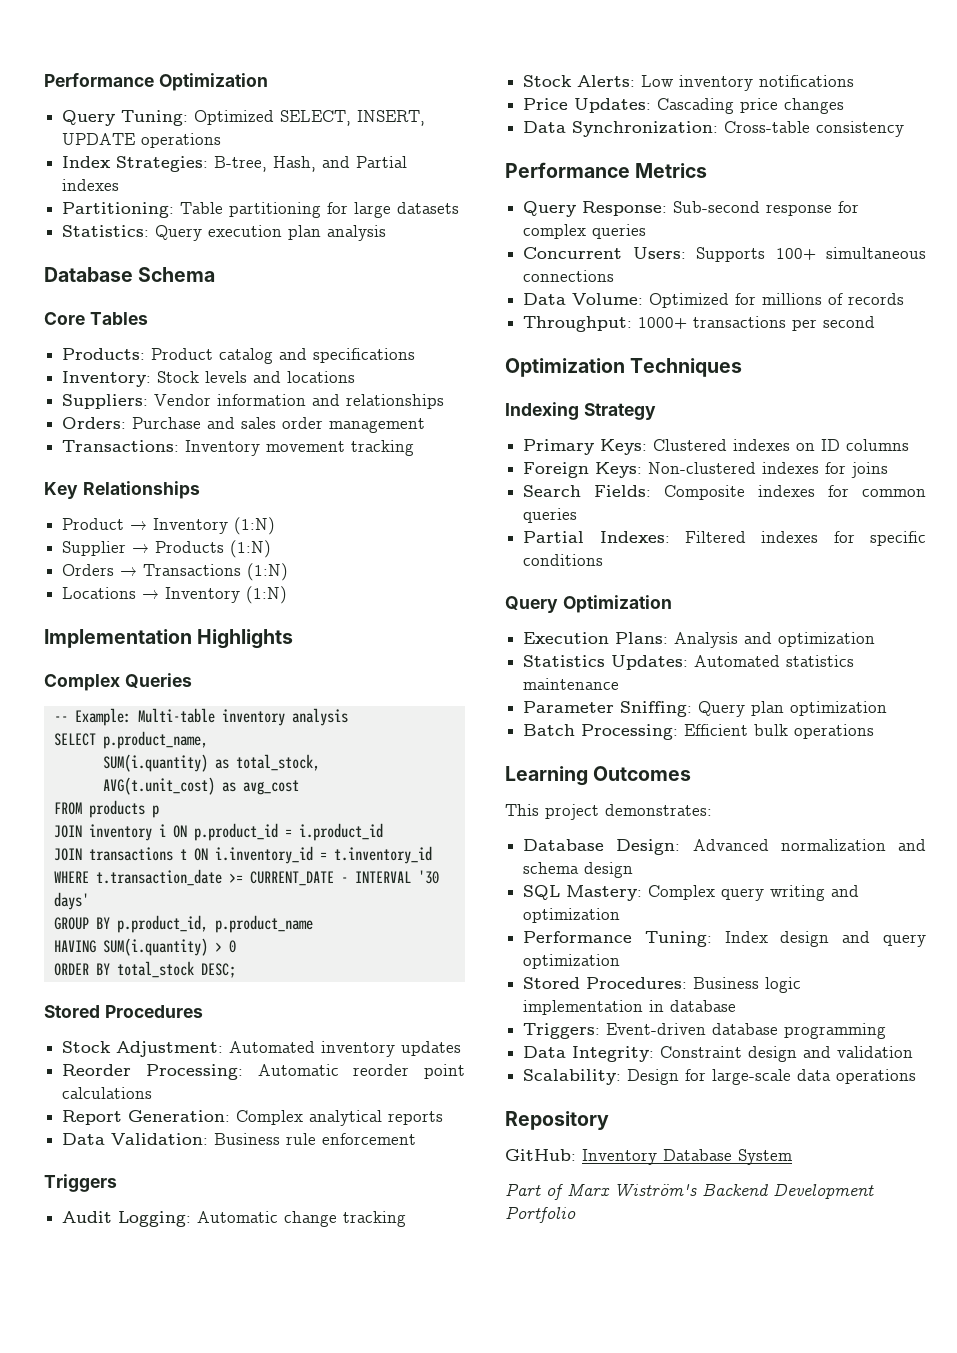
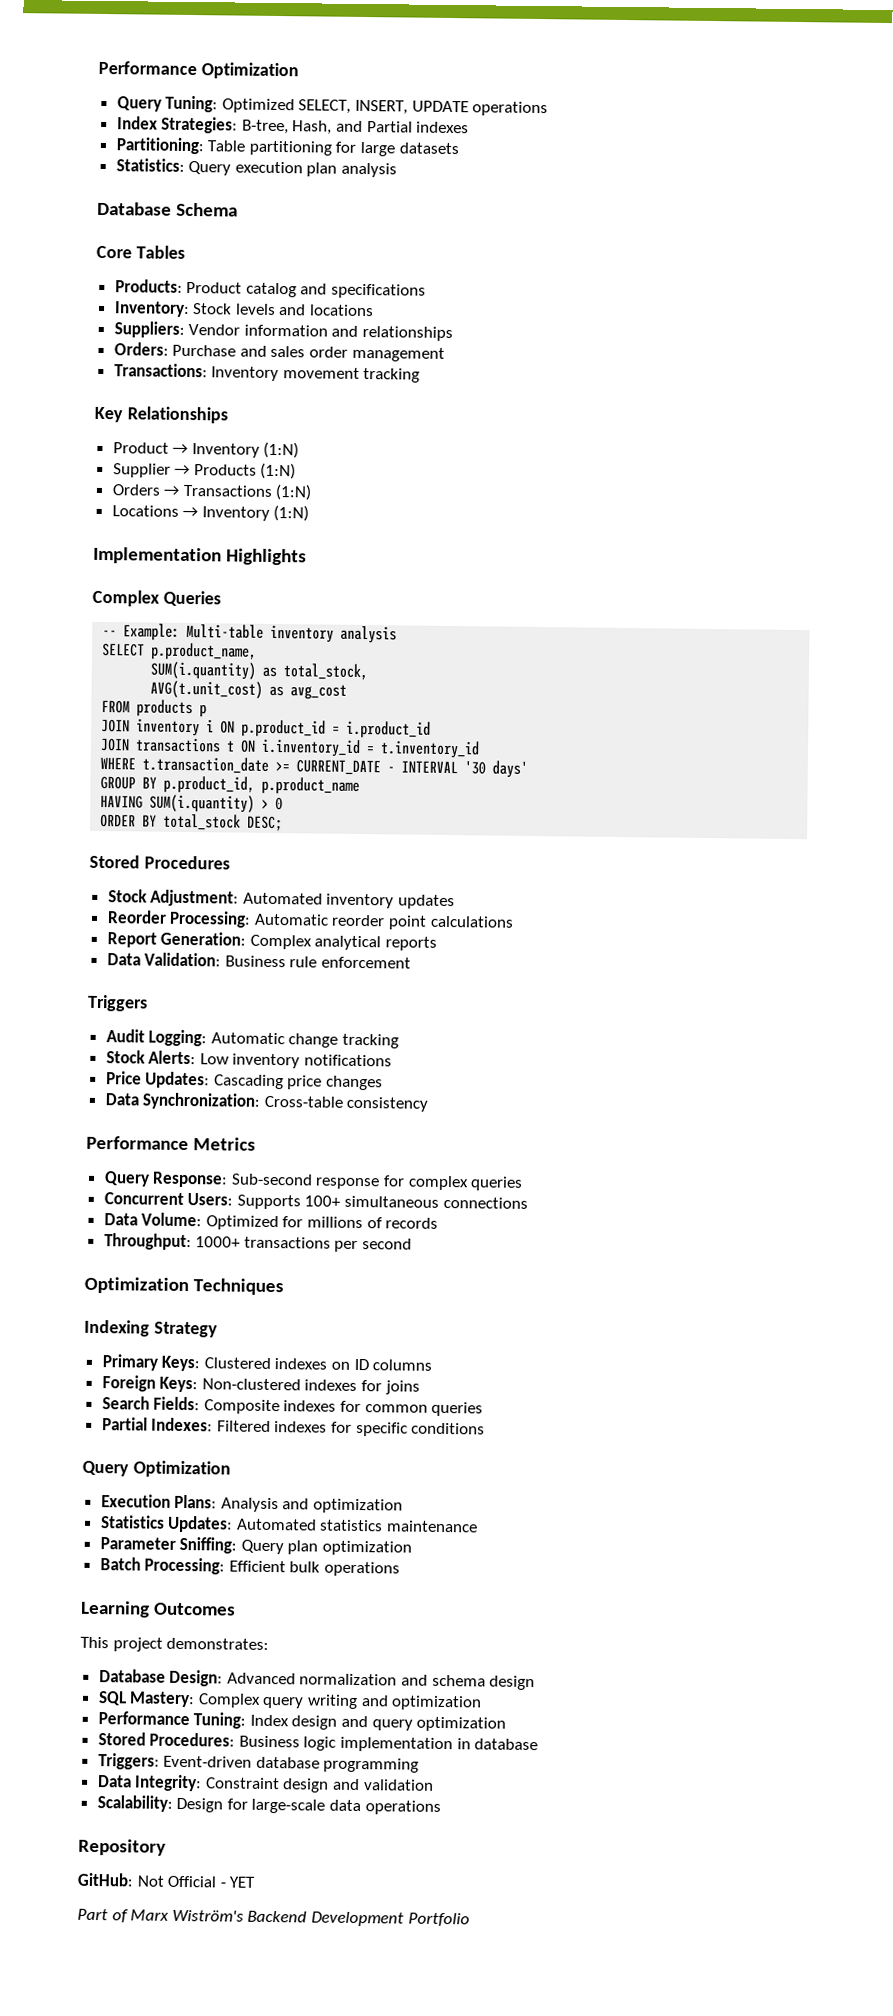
[582,1149,792,1165] Inventory Database System -> [136,1875,256,1888] Not Official - YET

